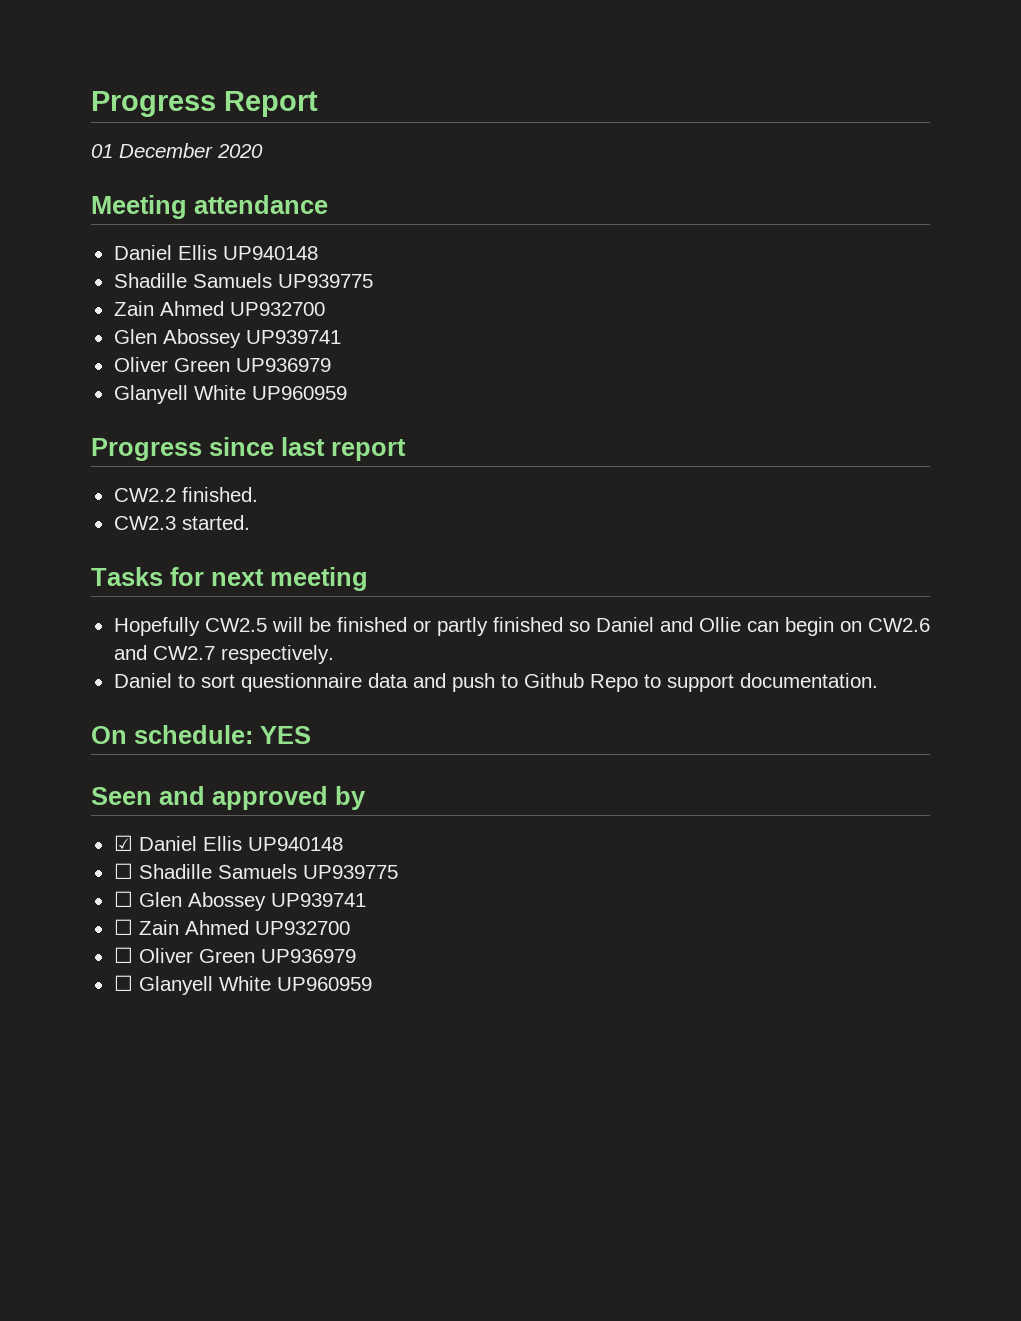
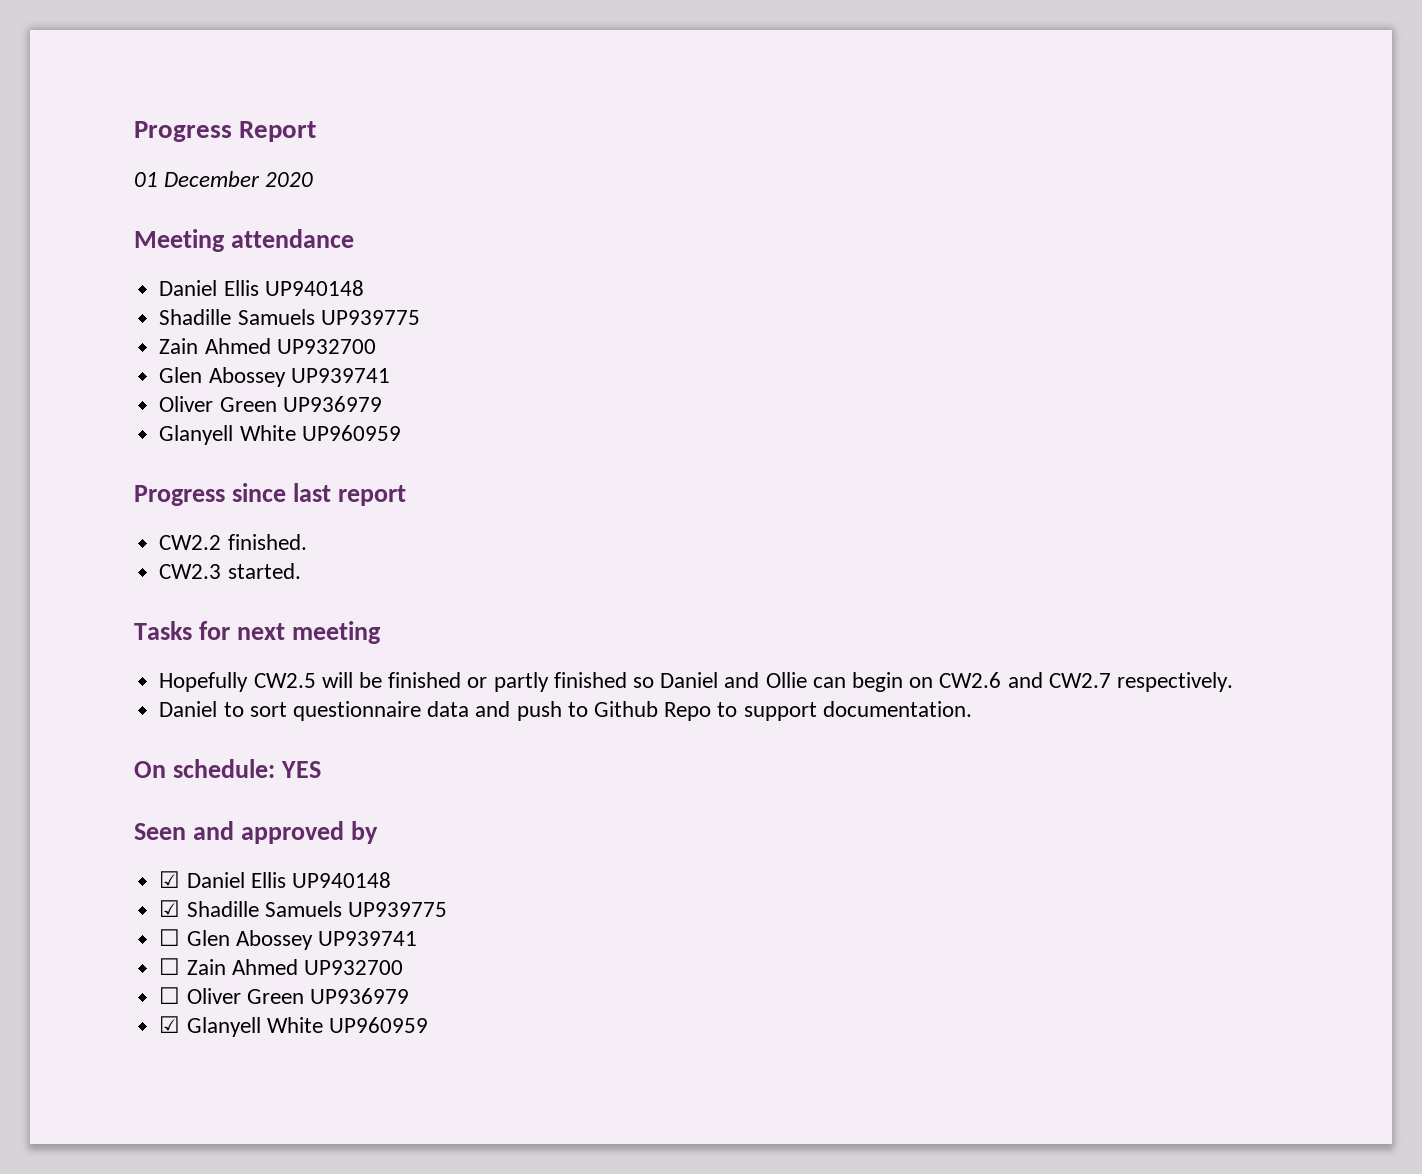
[113,863,133,879] ☐ -> [159,900,181,917] ☑
[113,975,133,991] ☐ -> [159,1016,181,1033] ☑

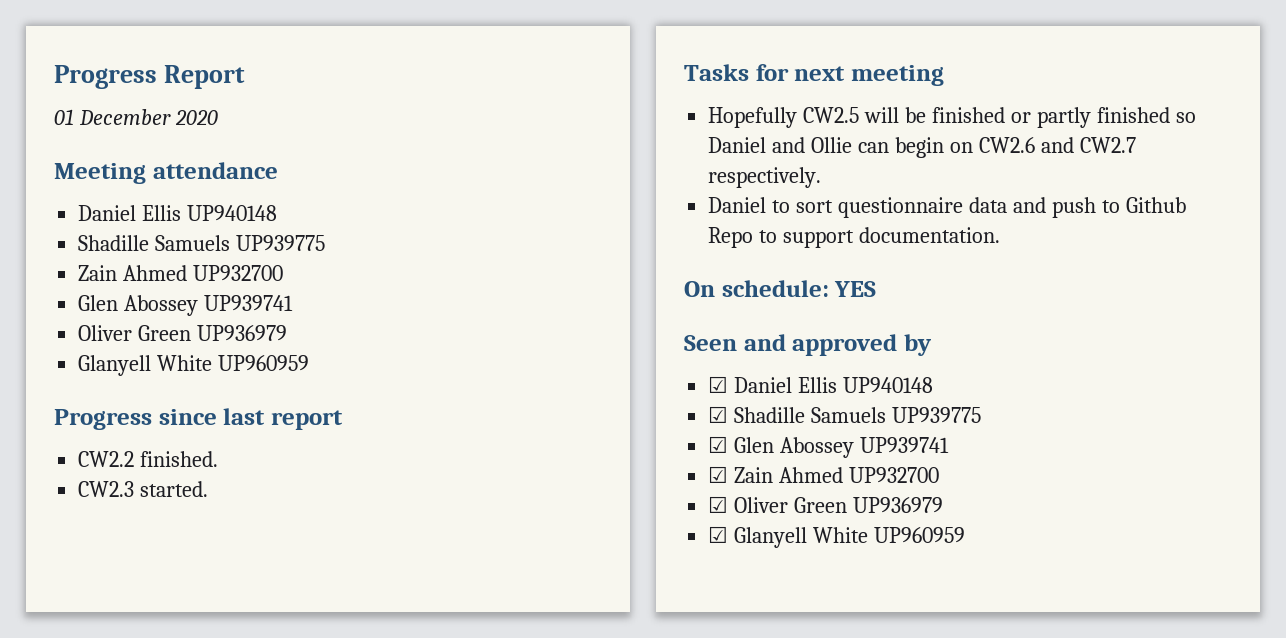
[159,929,417,950] [159,958,403,975] [159,987,181,1004] ☐ Glen Abossey UP939741 // ☐ Zain Ahmed UP932700 // ☐ -> [708,436,950,458] [708,466,940,483] [708,496,729,513] ☑ Glen Abossey UP939741 // ☑ Zain Ahmed UP932700 // ☑

